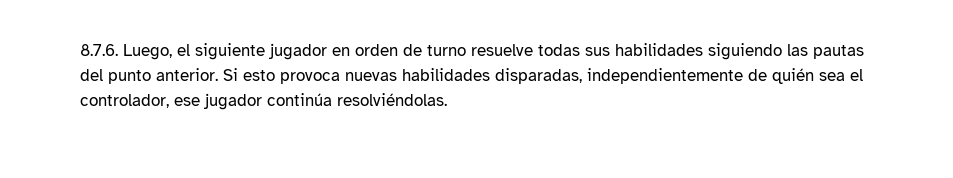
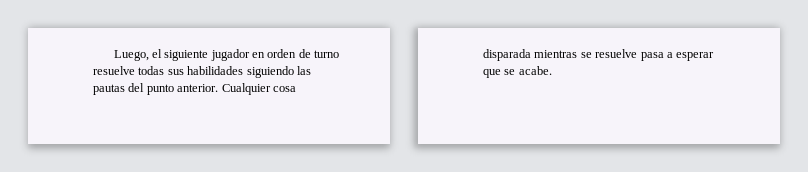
[80,44,118,56] 8.7.6. -> (113, 55) none
[223,68,863,84] [80,93,447,110] Si esto provoca nuevas habilidades disparadas, independientemente de quién sea el controlador, ese jugador continúa resolviéndolas. -> [221,83,296,95] [483,49,715,61] [483,66,552,78] Cualquier cosa disparada mientras se resuelve pasa a esperar que se acabe.

